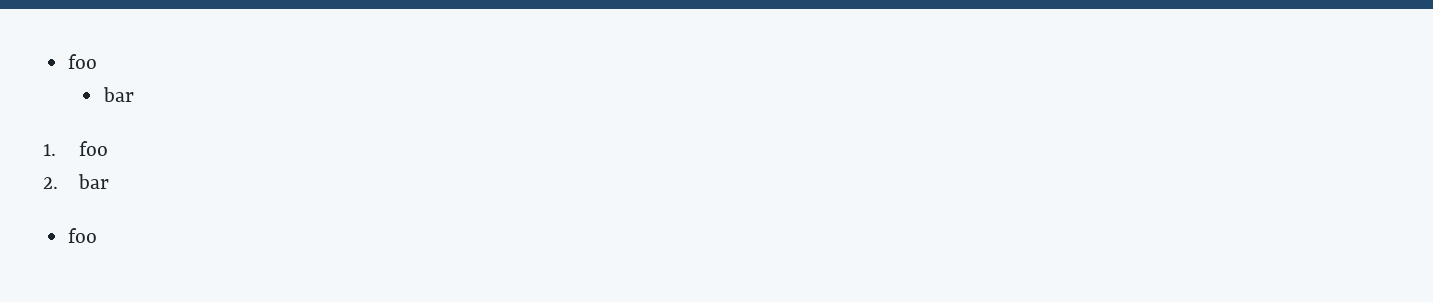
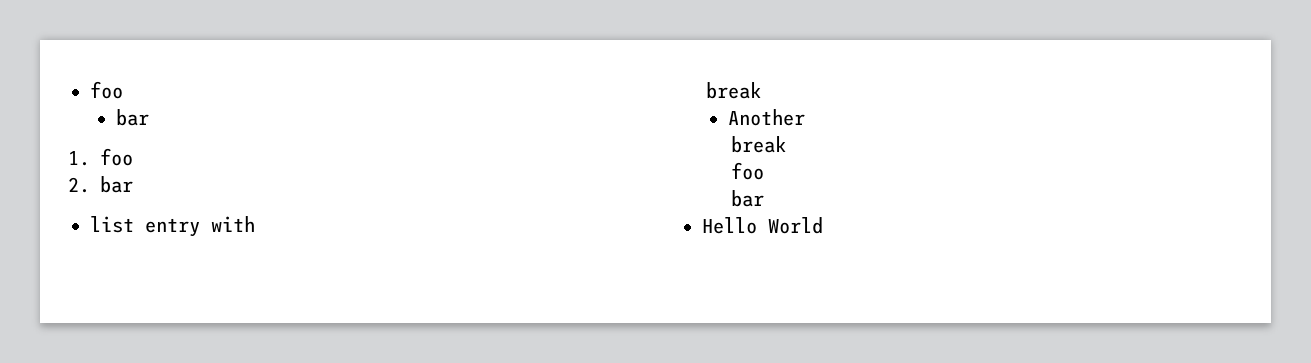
[68,228,98,243] foo -> [90,216,255,237] [705,82,761,99] [727,109,805,126] [731,136,787,153] [731,162,765,180] [731,190,765,207] [702,217,823,234] list entry with // break // Another // break // foo // bar // Hello World

